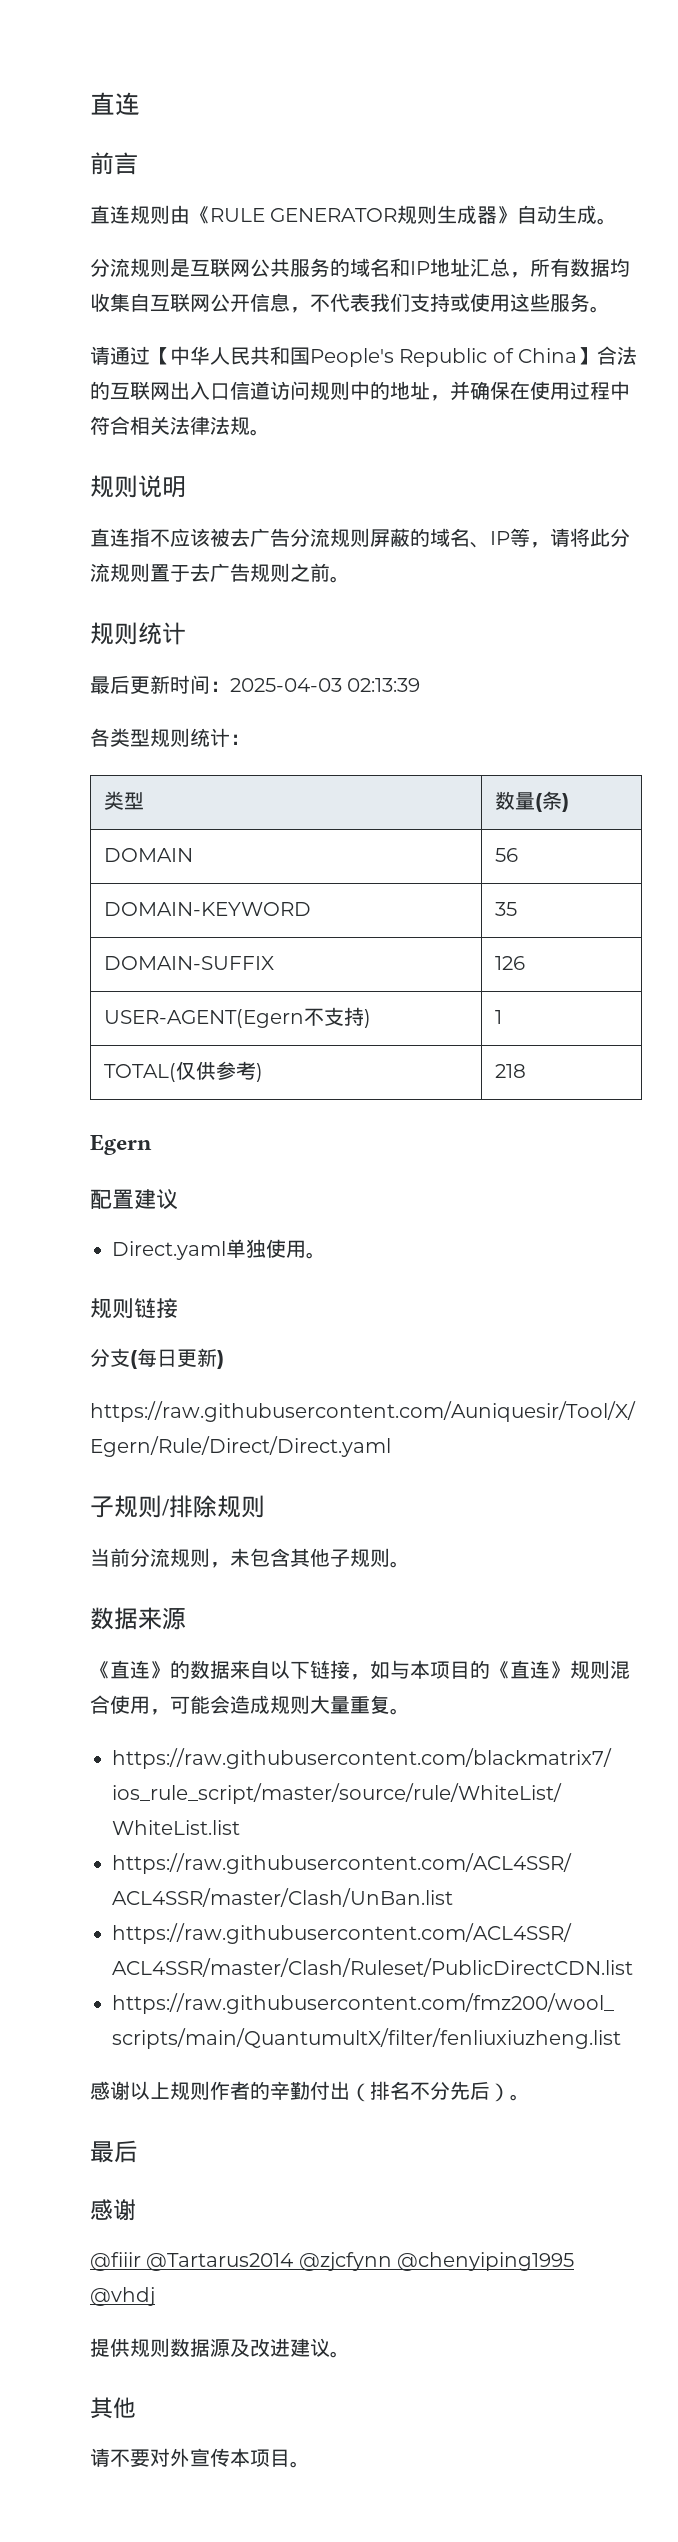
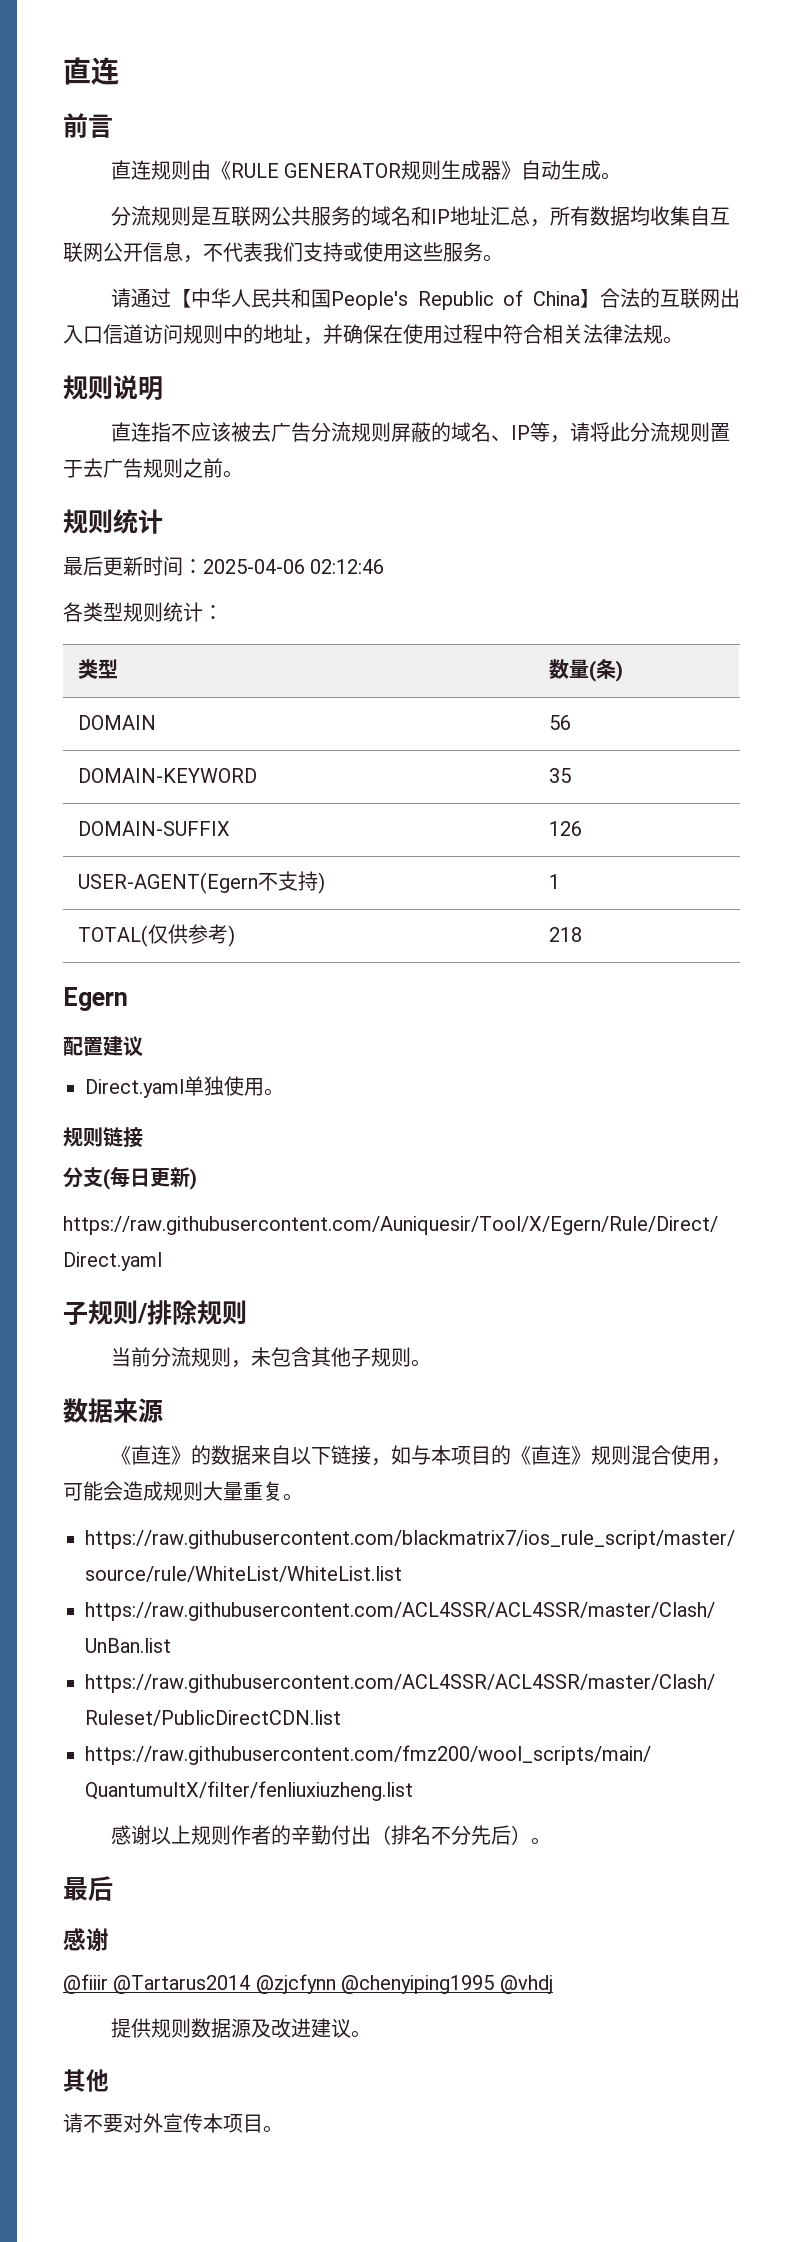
[230,678,421,692] 2025-04-03 02:13:39 -> [203,559,385,574] 2025-04-06 02:12:46

